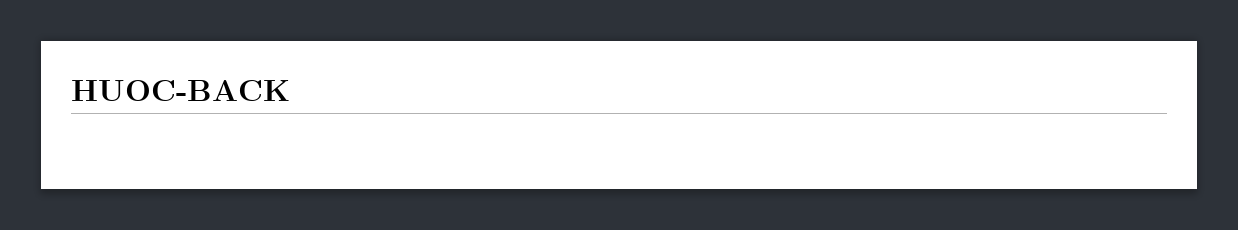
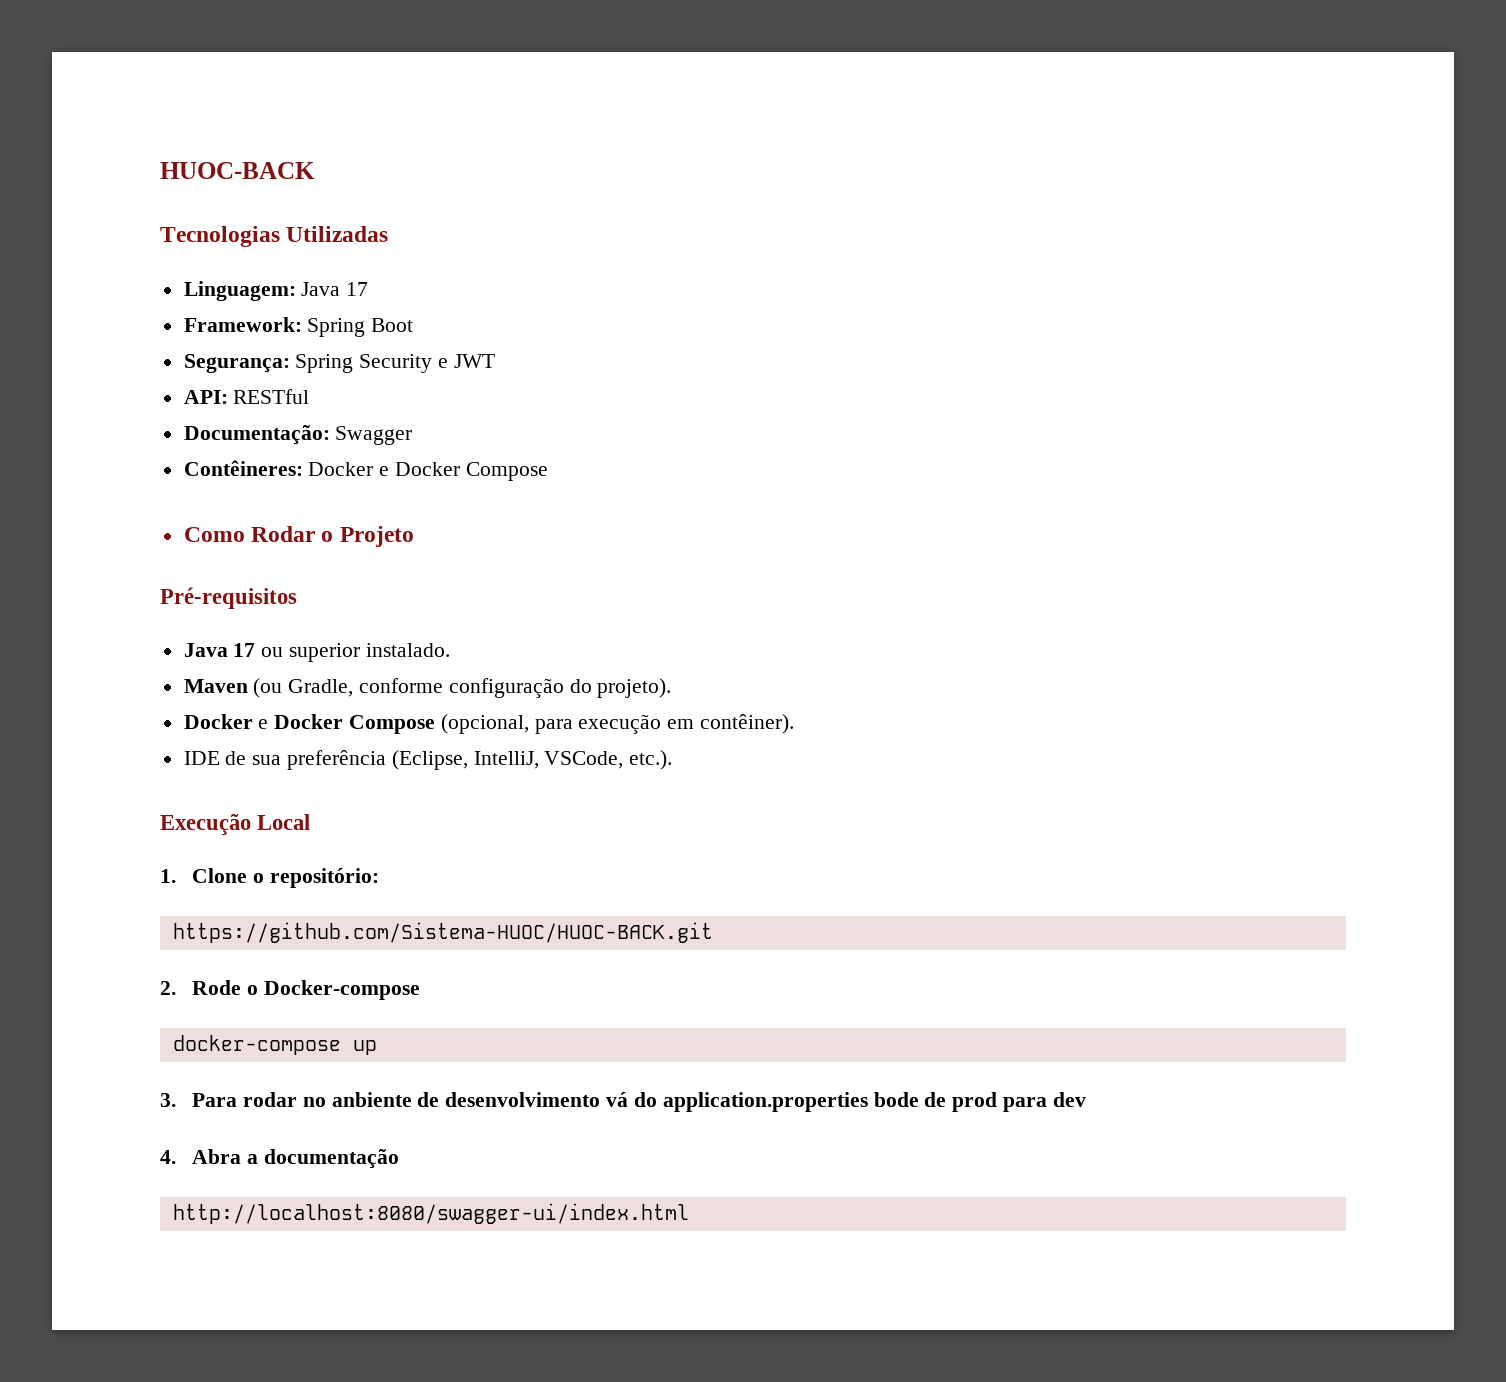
(290, 90) none -> [160,226,389,247] [183,281,369,301] [183,317,414,337] [183,354,495,373] [183,389,310,404] [183,425,413,445] [183,460,548,481] [183,526,414,547] [160,587,297,609] [183,643,450,662] [183,678,672,698] [183,714,795,734] [183,750,673,770] [160,814,311,836] [160,868,379,888] [172,922,713,943] [160,980,420,1000] [172,1035,377,1055] [160,1092,1086,1112] [160,1149,399,1169] [172,1203,689,1224] // Tecnologias Utilizadas // Linguagem: Java 17 // Framework: Spring Boot // Segurança: Spring Security e JWT // API: RESTful // Documentação: Swagger // Contêineres: Docker e Docker Compose // Como Rodar o Projeto // Pré-requisitos // Java 17 ou superior instalado. // Maven (ou Gradle, conforme configuração do projeto). // Docker e Docker Compose (opcional, para execução em contêiner). // IDE de sua preferência (Eclipse, IntelliJ, VSCode, etc.). // Execução Local // 1. Clone o repositório: // https://github.com/Sistema-HUOC/HUOC-BACK.git // 2. Rode o Docker-compose // docker-compose up // 3. Para rodar no anbiente de desenvolvimento vá do application.properties bode de prod para dev // 4. Abra a documentação // http://localhost:8080/swagger-ui/index.html

